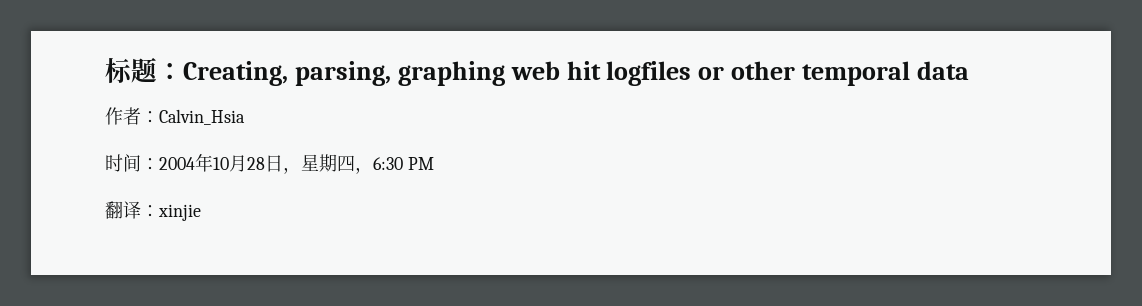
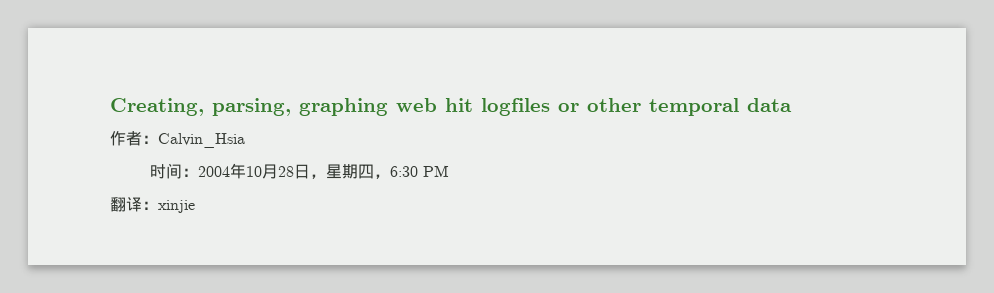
[105,57,183,84] 标题： -> (110, 107) none

